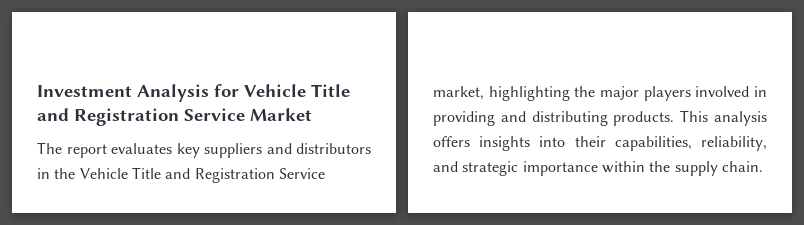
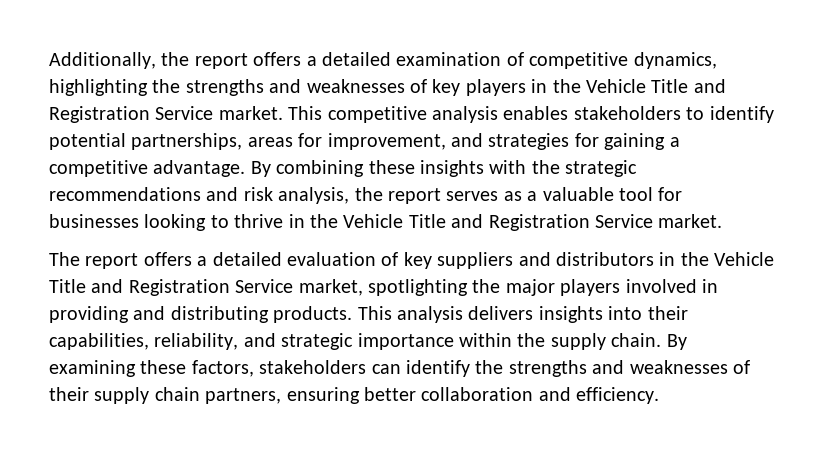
[37,84,350,102] [37,108,312,126] [37,142,172,158] Investment Analysis for Vehicle Title and Registration Service Market // The report evaluates -> [49,52,717,69] [49,79,726,96] [49,106,774,123] [49,133,680,150] [49,160,638,177] [49,187,683,204] [49,214,723,231] [49,252,399,269] Additionally, the report offers a detailed examination of competitive dynamics, highlighting the strengths and weaknesses of key players in the Vehicle Title and Registration Service market. This competitive analysis enables stakeholders to identify potential partnerships, areas for improvement, and strategies for gaining a competitive advantage. By combining these insights with the strategic recommendations and risk analysis, the report serves as a valuable tool for businesses looking to thrive in the Vehicle Title and Registration Service market. // The report offers a detailed evaluation of
[488,86,570,101] highlighting -> [368,279,468,296] spotlighting
[433,136,470,147] offers -> [468,306,534,320] delivers
(763, 166) none -> [666,334,687,350] [49,360,750,377] [49,387,660,404] By examining these factors, stakeholders can identify the strengths and weaknesses of their supply chain partners, ensuring better collaboration and efficiency.

